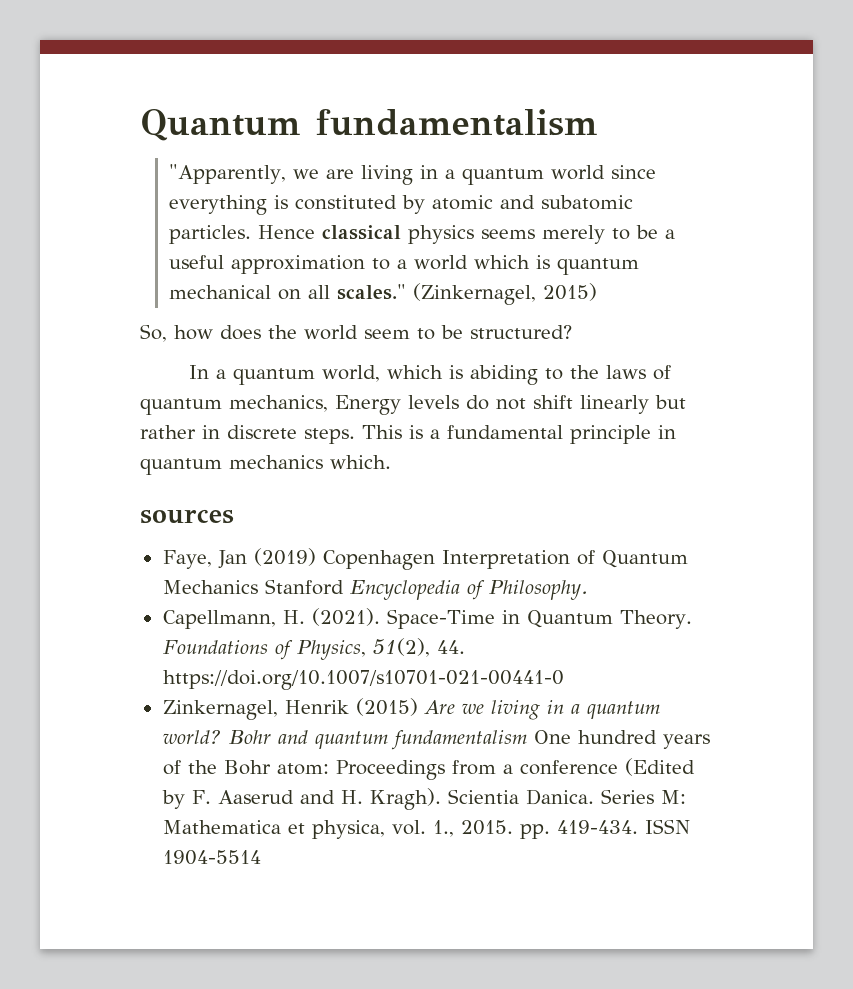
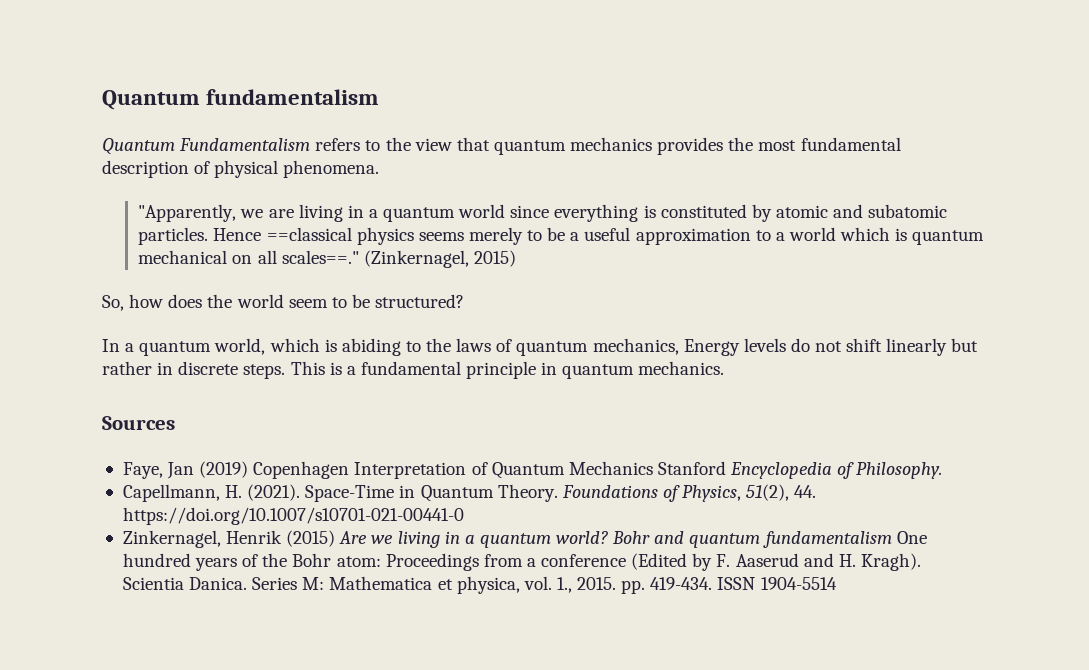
(598, 122) none -> [102,137,901,155] [102,160,380,178] // Quantum Fundamentalism refers to the view that quantum mechanics provides the most fundamental description of physical phenomena.
[322,225,402,240] classical -> [266,227,352,241] ==classical
[337,284,407,300] scales." -> [281,250,359,264] scales==."
[229,455,391,469] [140,509,234,524] mechanics which. // sources -> [638,361,725,375] [102,416,175,430] mechanics. // Sources

